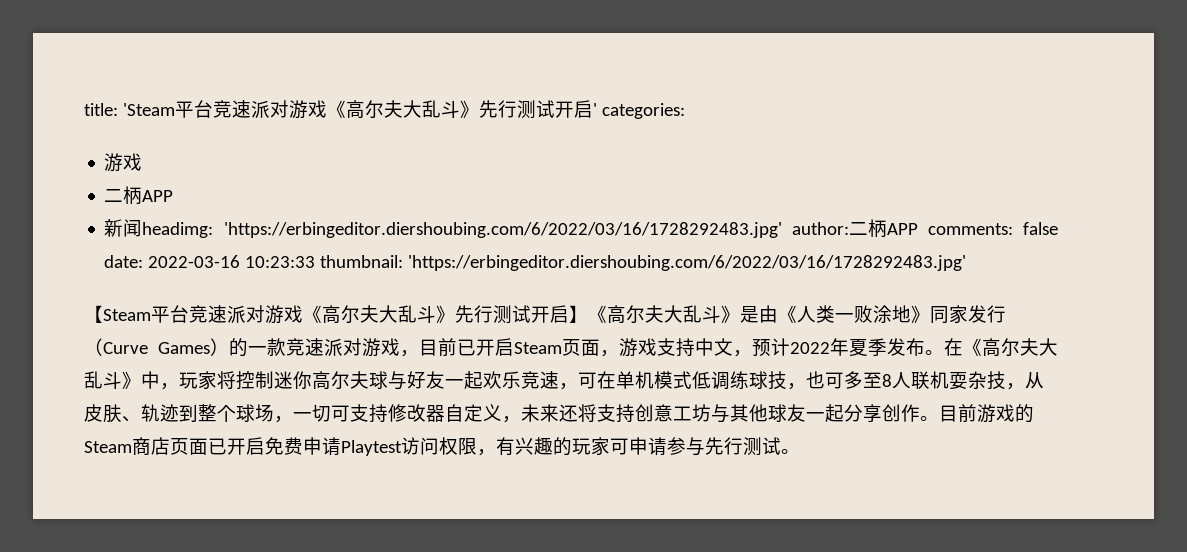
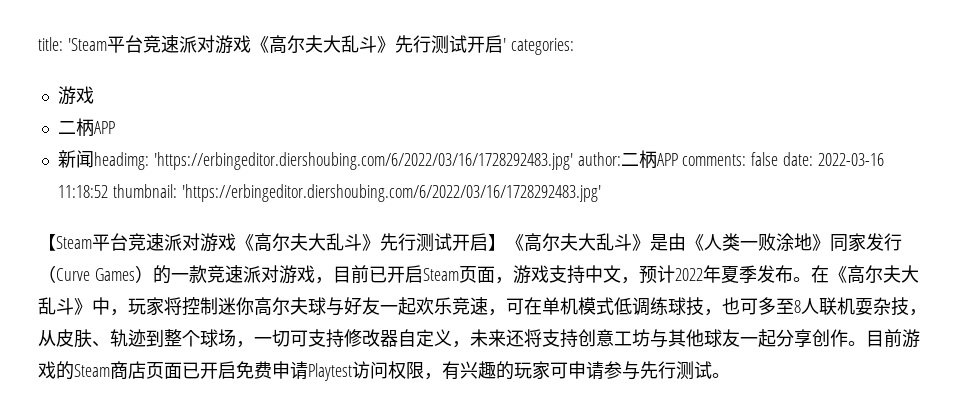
[245,256,316,268] 10:23:33 -> [57,185,108,198] 11:18:52

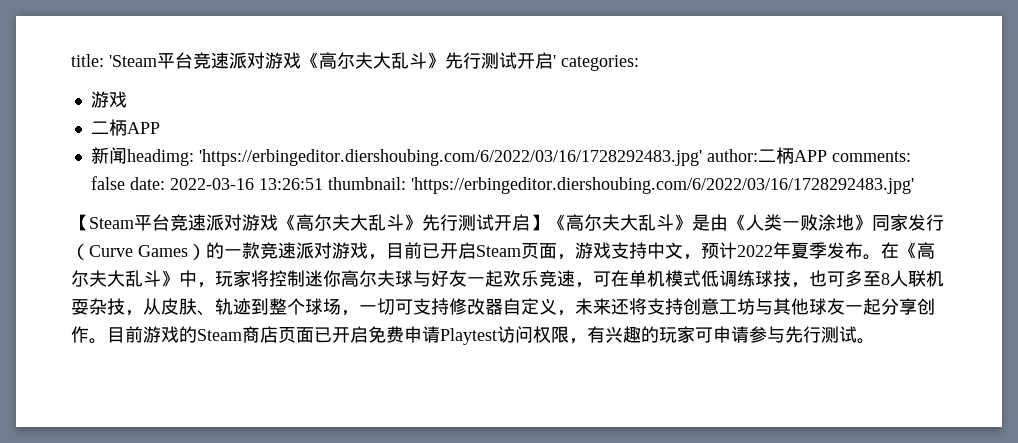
[57,185,108,198] 11:18:52 -> [258,178,323,190] 13:26:51

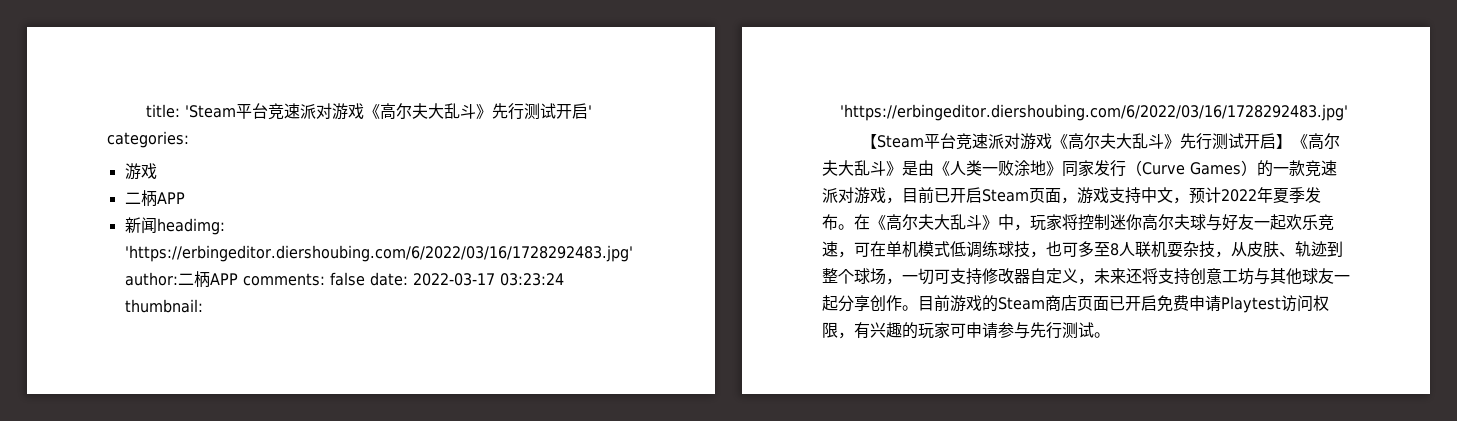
[169,178,323,190] 2022-03-16 13:26:51 -> [412,273,564,286] 2022-03-17 03:23:24

